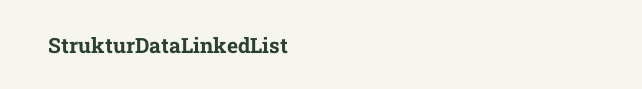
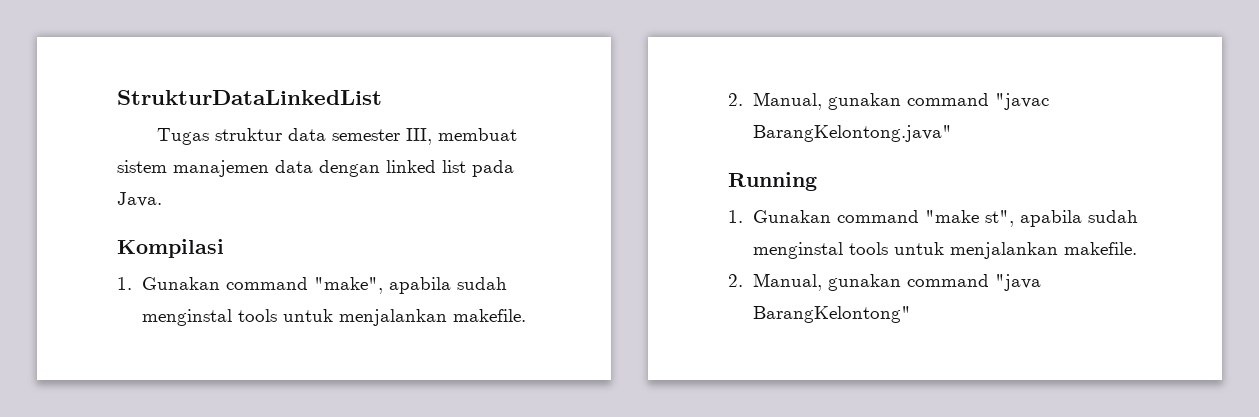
(288, 45) none -> [156,128,517,145] [117,160,514,177] [117,192,162,207] [117,239,224,258] [117,277,507,294] [141,309,526,326] [728,92,1049,110] [752,125,952,142] [728,172,817,191] [728,210,1138,227] [752,242,1137,259] [728,273,1041,291] [752,306,911,323] // Tugas struktur data semester III, membuat sistem manajemen data dengan linked list pada Java. // Kompilasi // 1. Gunakan command "make", apabila sudah menginstal tools untuk menjalankan makefile. // 2. Manual, gunakan command "javac BarangKelontong.java" // Running // 1. Gunakan command "make st", apabila sudah menginstal tools untuk menjalankan makefile. // 2. Manual, gunakan command "java BarangKelontong"

